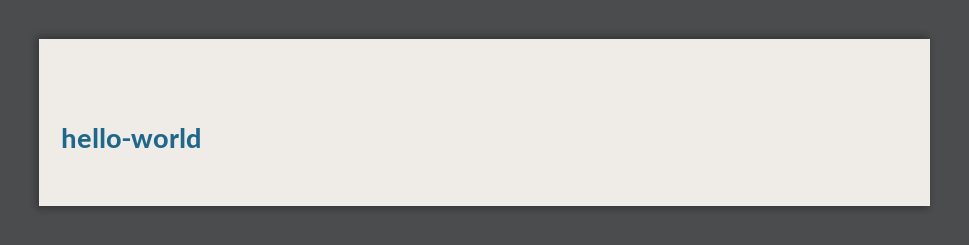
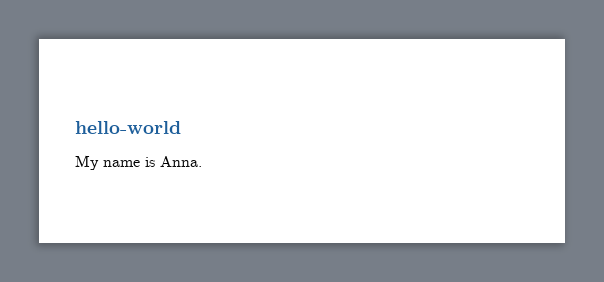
(202, 138) none -> [75,155,202,170] // My name is Anna.

